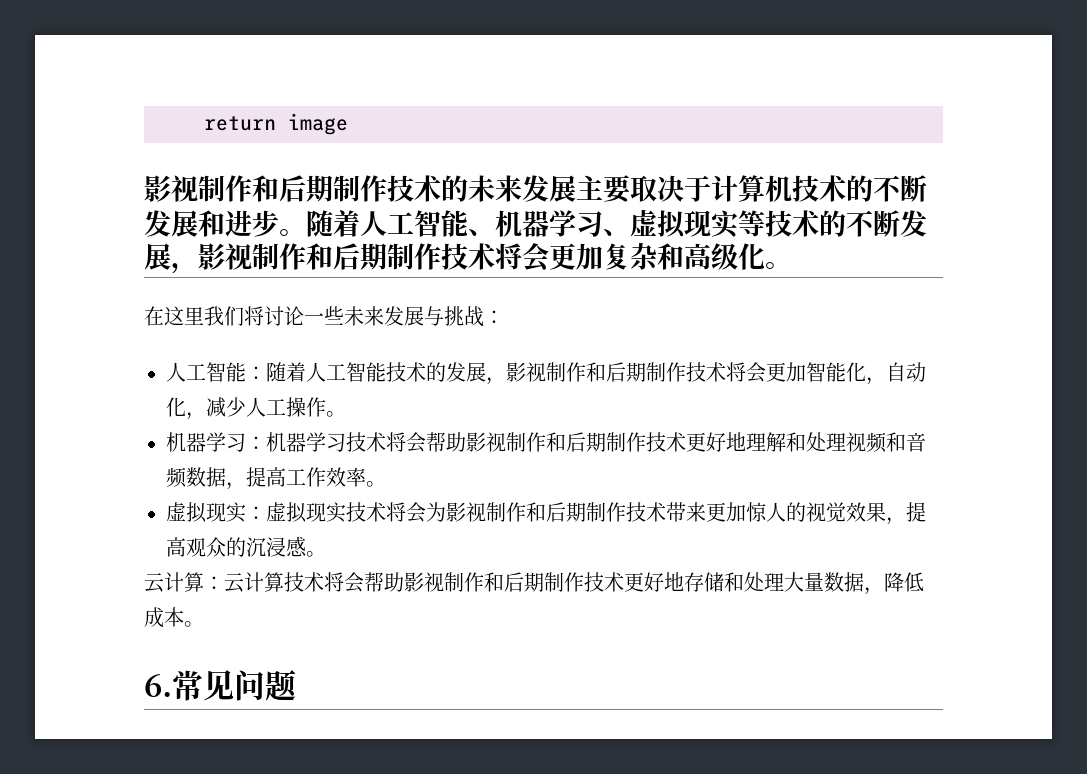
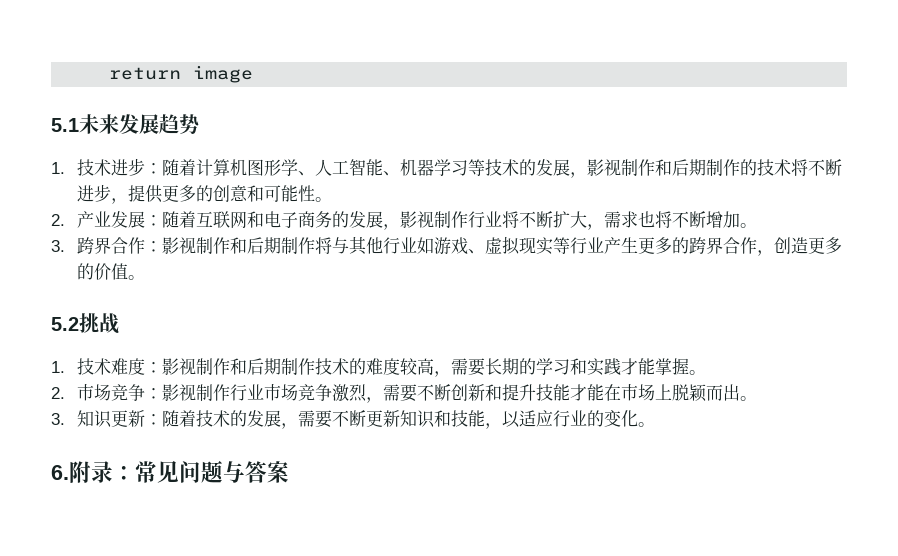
[144,175,927,203] [144,210,360,237] 影视制作和后期制作技术的未来发展主要取决于计算机技术的不断发展和进步。随着 -> [51,114,199,134] [51,158,315,176] 5.1未来发展趋势 // 1.技术进步：随着计算机图形学、
[603,209,927,238] [144,243,792,274] [144,306,504,327] [166,362,386,382] 、虚拟现实等技术的不断发展，影视制作和后期制作技术将会更加复杂和高级化。 // 在这里我们将讨论一些未来发展与挑战： // 人工智能：随着人工智能 -> [467,159,485,176] 等
[686,362,926,385] [166,397,346,420] [166,432,926,453] [166,467,386,490] [166,502,926,525] [166,536,326,557] [144,572,924,595] [144,607,184,628] 技术将会更加智能化，自动化，减少人工操作。 // 机器学习：机器学习技术将会帮助影视制作和后期制作技术更好地理解和处理视频和音频数据，提高工作效率。 // 虚拟现实：虚拟现实技术将会为影视制作和后期制作技术带来更加惊人的视觉效果，提高观众的沉浸感。 // 云计算：云计算技术将会帮助影视制作和后期制作技术更好地存储和处理大量数据，降低成本 -> [739,159,842,176] [76,184,332,204] [51,211,757,230] [51,236,842,256] [76,263,145,280] [51,313,119,334] [51,358,706,377] [51,384,757,403] [51,410,638,429] 的技术将不断进步，提供更多的创意和可能性。 // 2.产业发展：随着互联网和电子商务的发展，影视制作行业将不断扩大，需求也将不断增加。 // 3.跨界合作：影视制作和后期制作将与其他行业如游戏、虚拟现实等行业产生更多的跨界合作，创造更多的价值。 // 5.2挑战 // 1.技术难度：影视制作和后期制作技术的难度较高，需要长期的学习和实践才能掌握。 // 2.市场竞争：影视制作行业市场竞争激烈，需要不断创新和提升技能才能在市场上脱颖而出。 // 3.知识更新：随着技术的发展，需要不断更新知识和技能，以适应行业的变化
(172, 685) none -> [69,461,135,483] 附录：
(296, 685) none -> [223,461,289,483] 与答案

